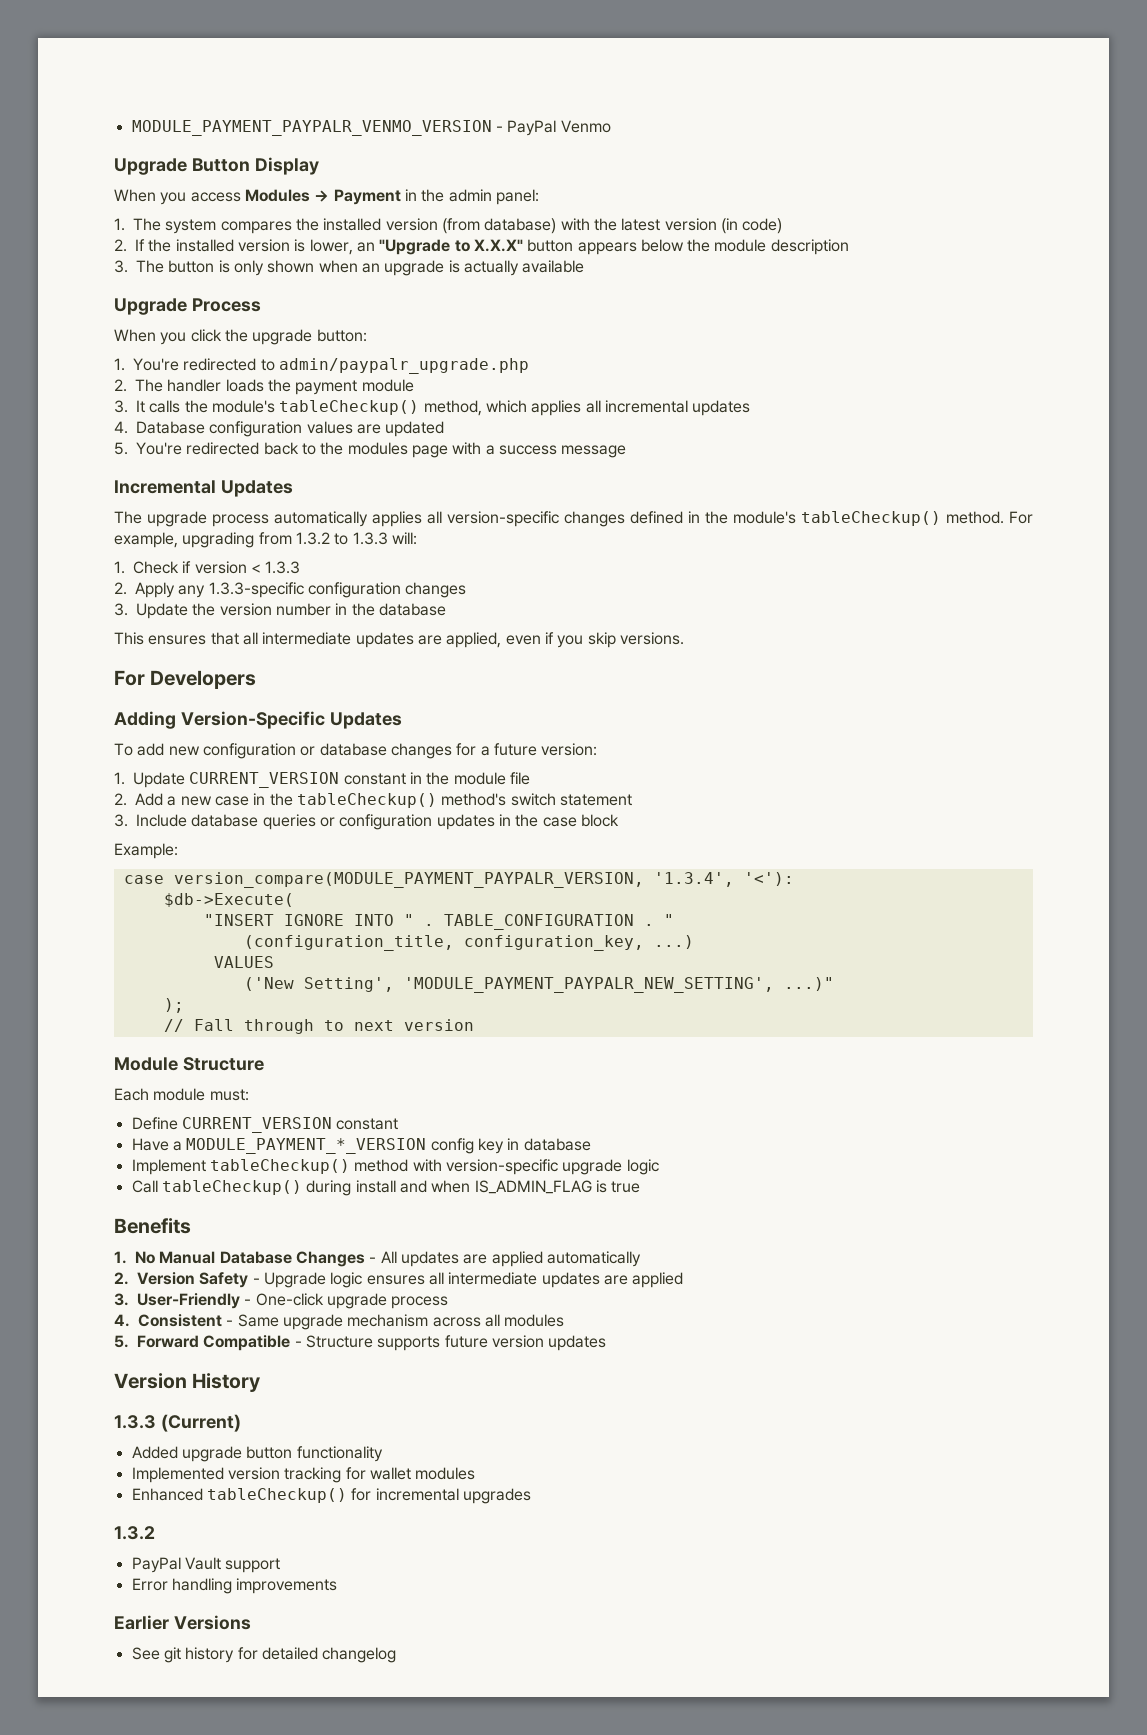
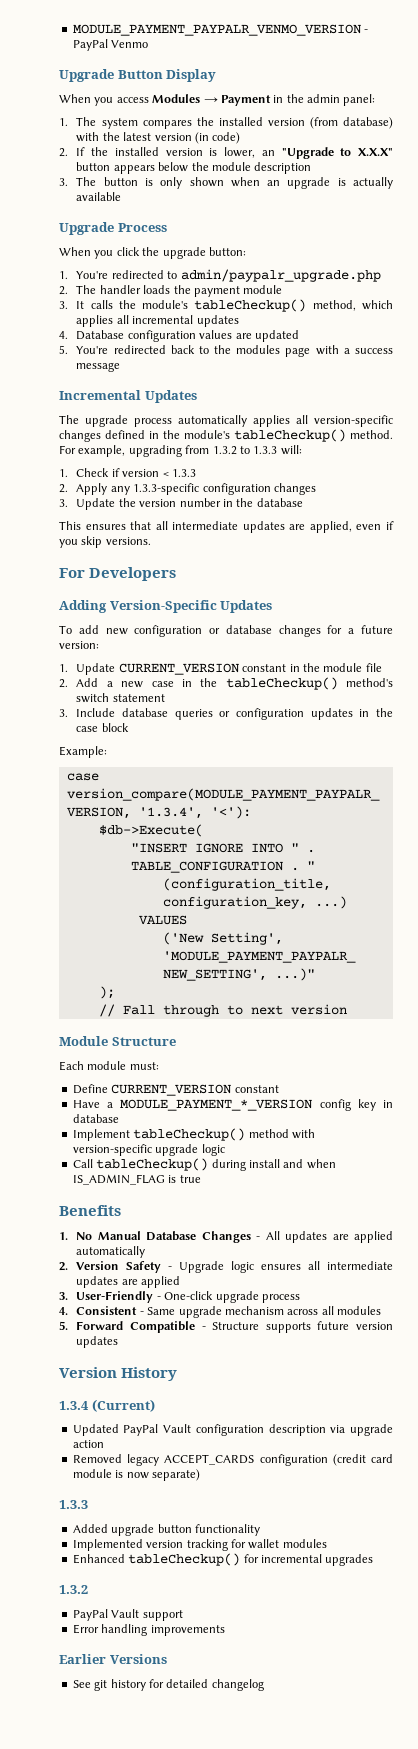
[114,1414,241,1432] // 1.3.3 (Current) -> [59,1399,155,1412] [72,1424,393,1436] [72,1440,104,1448] [72,1454,393,1466] [72,1469,200,1481] [59,1500,88,1509] // 1.3.4 (Current) // Updated PayPal Vault configuration description via upgrade action // Removed legacy ACCEPT_CARDS configuration (credit card module is now separate) // 1.3.3

